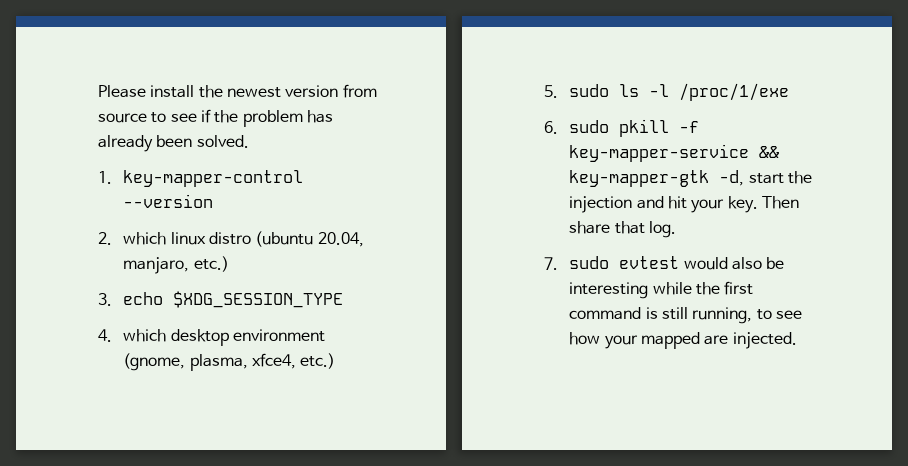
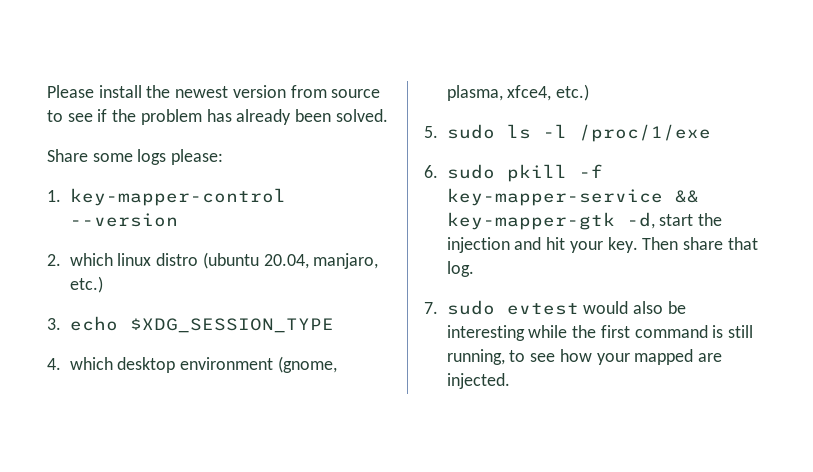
(249, 141) none -> [47,149,224,165] // Share some logs please:

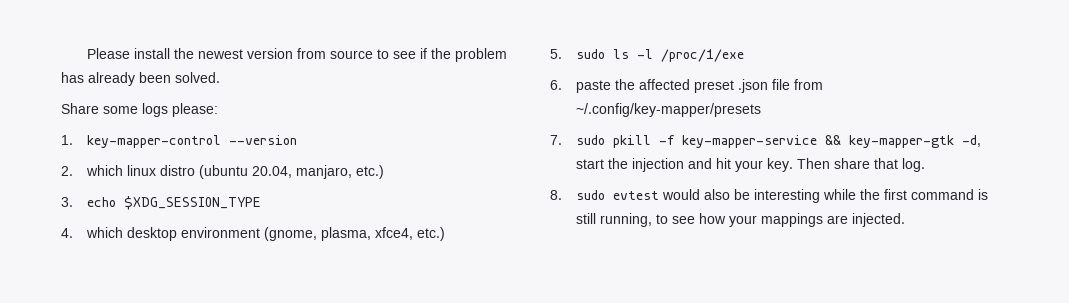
(438, 171) none -> [575,79,823,93] [575,103,761,117] [550,135,562,145] paste the affected preset .json file from ~/.config/key-mapper/presets // 7.
[424,302,438,314] 7. -> [550,190,562,200] 8.
[634,349,694,365] mapped -> [760,213,823,227] mappings

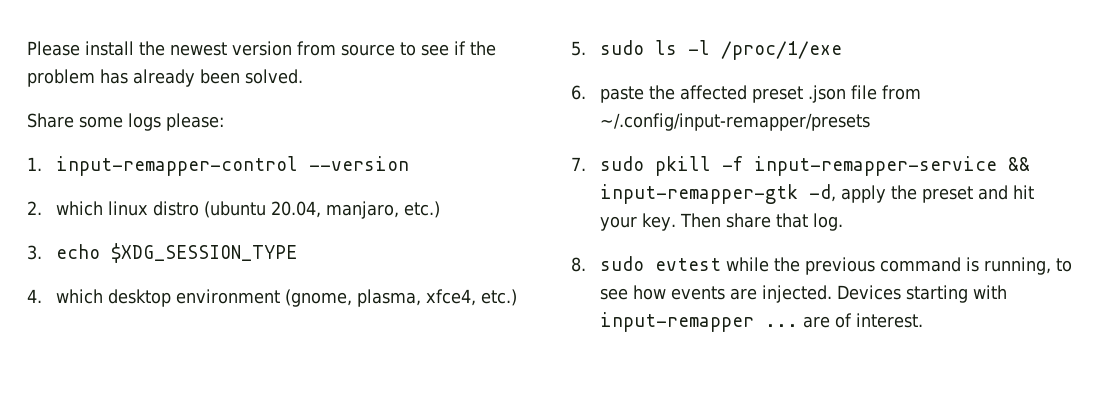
[86,135,221,148] key-mapper-control -> [56,156,299,176] input-remapper-control
[575,103,761,117] ~/.config/key-mapper/presets -> [600,113,871,131] ~/.config/input-remapper/presets
[681,135,981,148] [575,158,684,172] key-mapper-service && key-mapper-gtk -d, start the injection -> [754,156,1031,176] [600,184,974,204] input-remapper-service && input-remapper-gtk -d, apply the preset
[661,189,820,203] would also be interesting -> (722, 264) none
[883,189,907,200] first -> [805,257,876,275] previous
[575,213,596,224] still -> (980, 264) none
[728,213,905,227] your mappings are injected. -> [671,285,1008,303] [600,312,924,332] events are injected. Devices starting with input-remapper ... are of interest.

